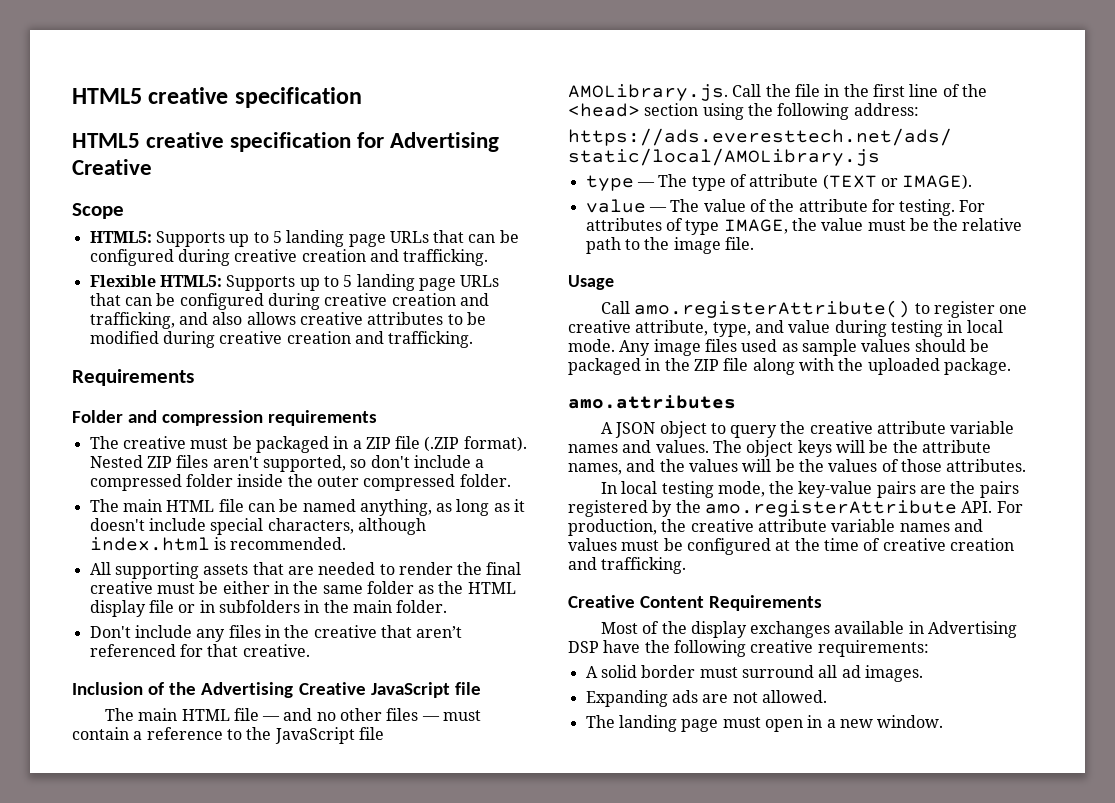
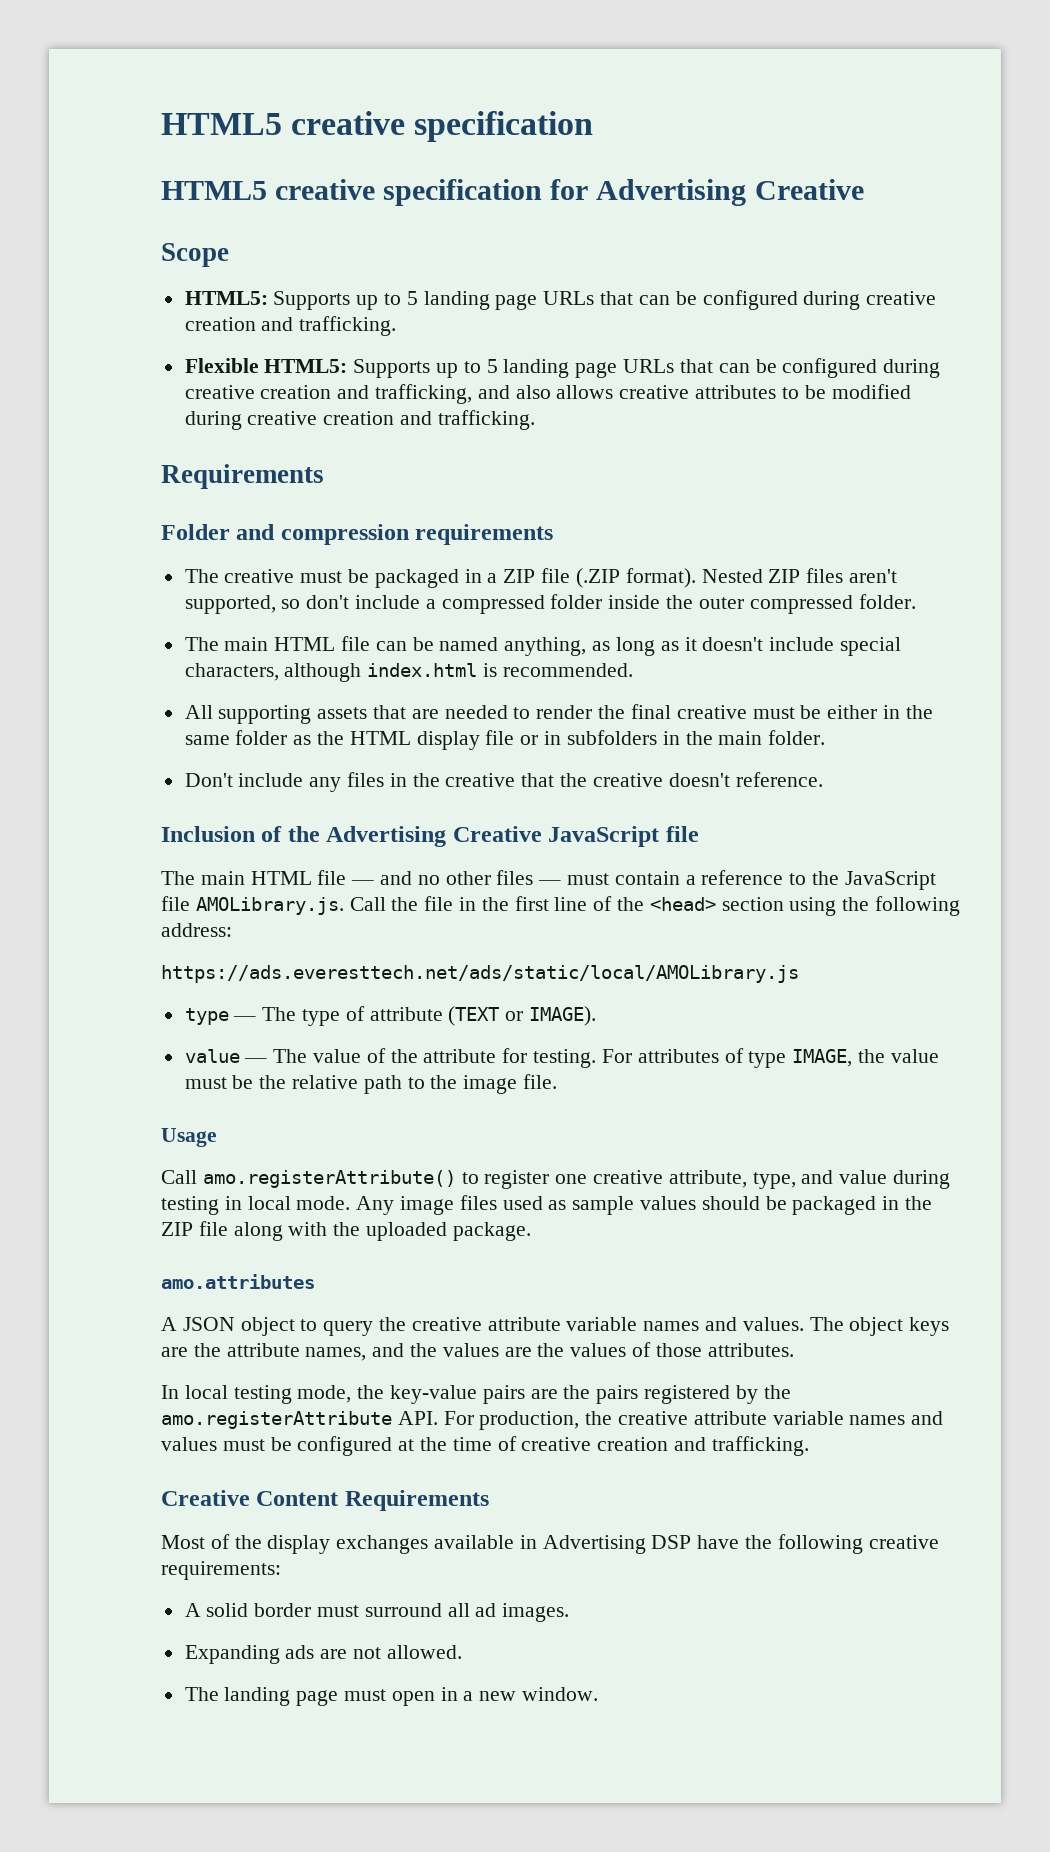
[416,626,463,638] [89,644,310,657] aren’t referenced for that creative. -> [560,772,823,787] the creative doesn't reference.
[835,440,889,453] will be -> [161,1347,188,1357] are
[742,459,795,472] will be -> [504,1347,532,1357] are

